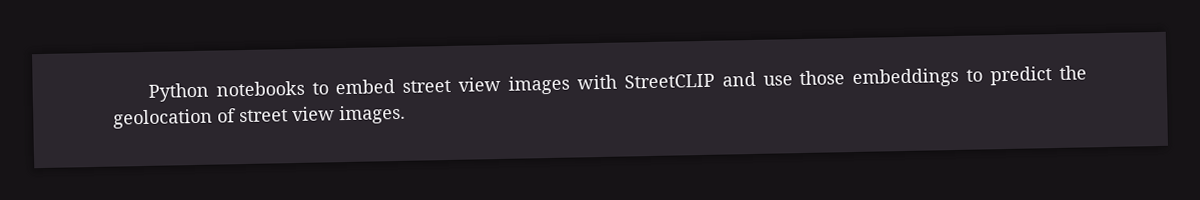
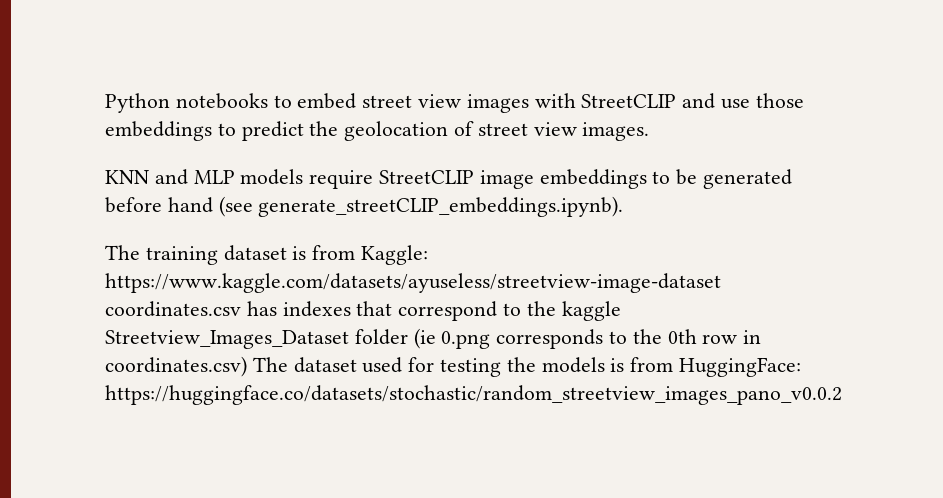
(406, 114) none -> [105,169,793,189] [105,196,624,217] [105,245,429,265] [105,273,721,293] [105,301,621,321] [105,328,762,349] [105,356,802,377] [105,385,842,405] // KNN and MLP models require StreetCLIP image embeddings to be generated before hand (see generate_streetCLIP_embeddings.ipynb). // The training dataset is from Kaggle: https://www.kaggle.com/datasets/ayuseless/streetview-image-dataset coordinates.csv has indexes that correspond to the kaggle Streetview_Images_Dataset folder (ie 0.png corresponds to the 0th row in coordinates.csv) The dataset used for testing the models is from HuggingFace: https://huggingface.co/datasets/stochastic/random_streetview_images_pano_v0.0.2

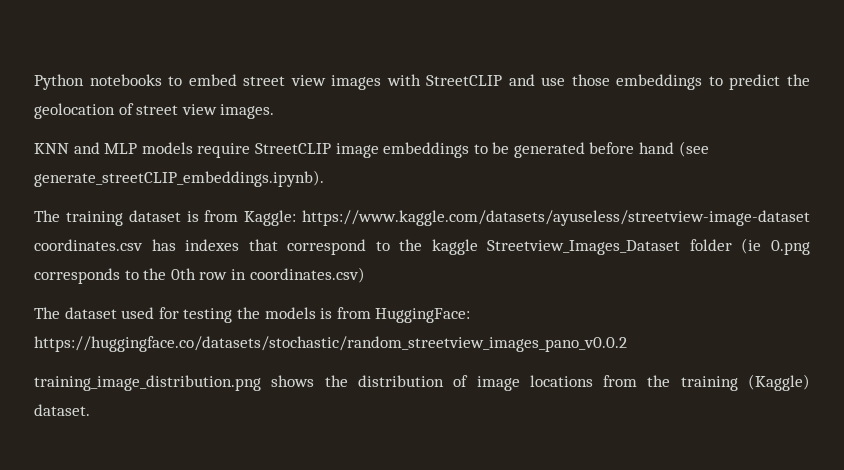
(247, 366) none -> (365, 275) //
(842, 395) none -> [34,374,810,391] [34,404,90,416] // training_image_distribution.png shows the distribution of image locations from the training (Kaggle) dataset.

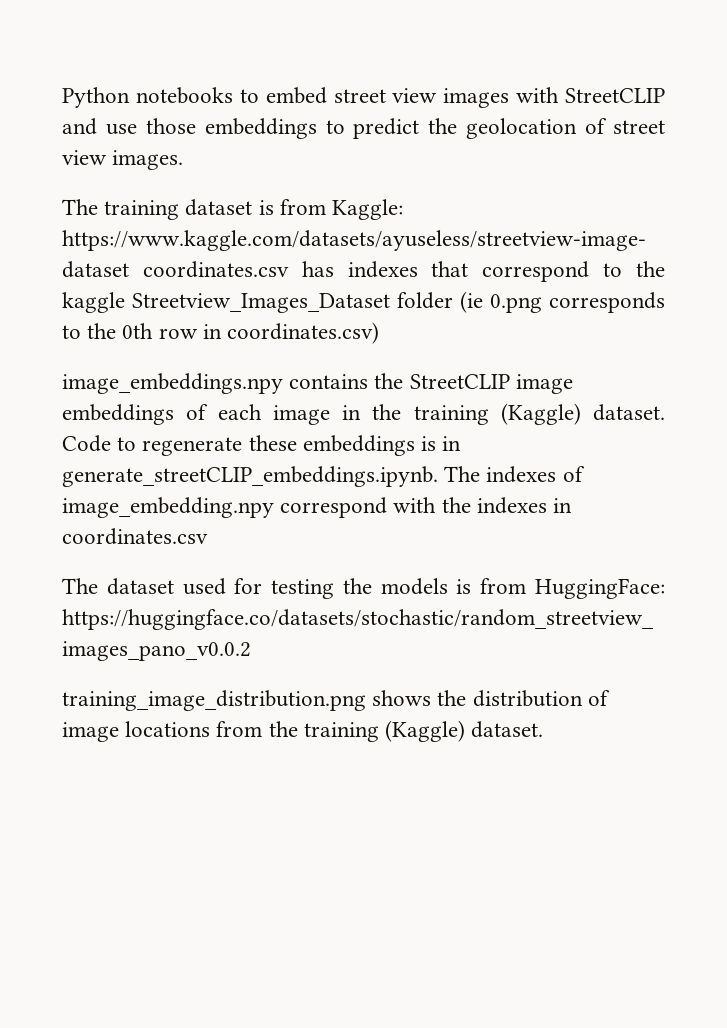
[34,141,709,158] [34,170,324,187] // KNN and MLP models require StreetCLIP image embeddings to be generated before hand (see generate_streetCLIP_embeddings.ipynb). -> (184, 160) none
(365, 275) none -> [62,373,573,394] [62,403,665,425] [62,435,462,456] [62,466,585,487] [62,497,573,518] [62,528,208,545] // image_embeddings.npy contains the StreetCLIP image embeddings of each image in the training (Kaggle) dataset. Code to regenerate these embeddings is in generate_streetCLIP_embeddings.ipynb. The indexes of image_embedding.npy correspond with the indexes in coordinates.csv

